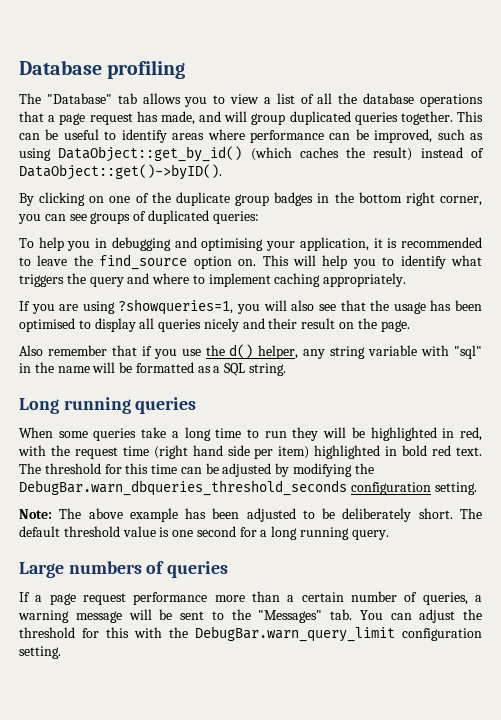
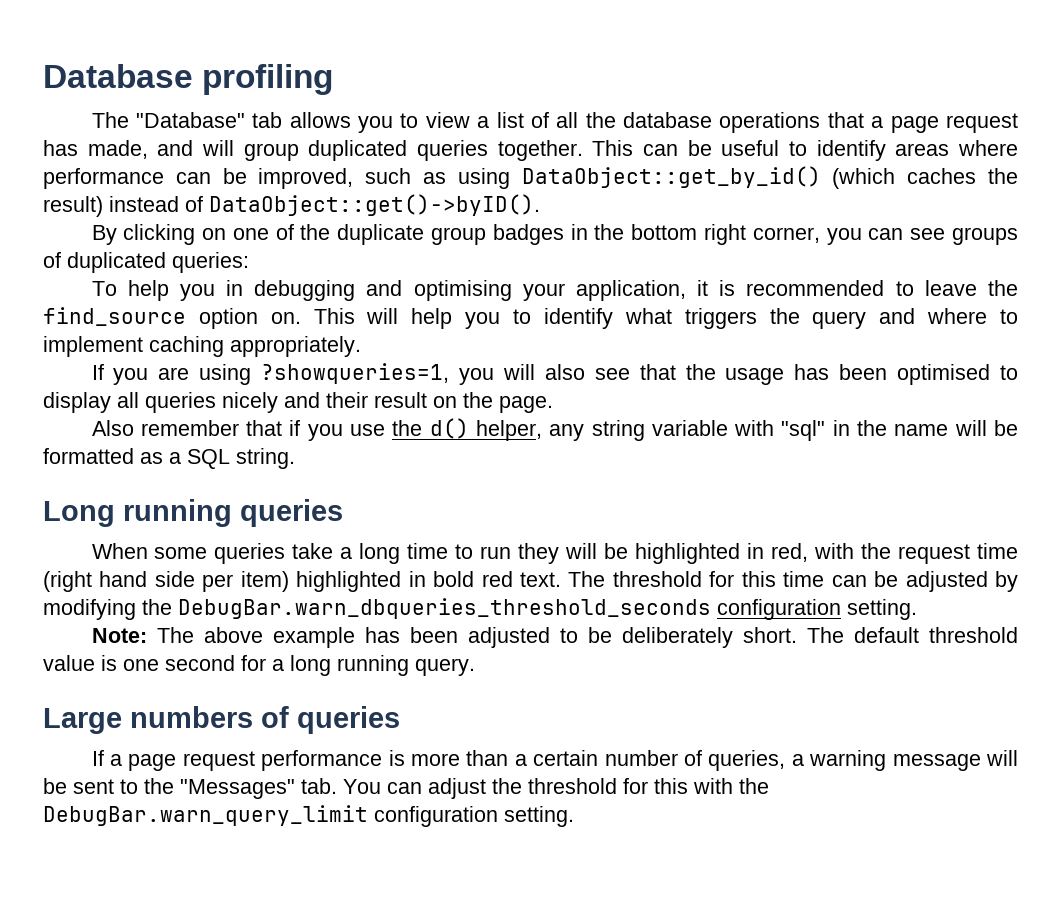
(208, 598) none -> [388,750,405,766] is

